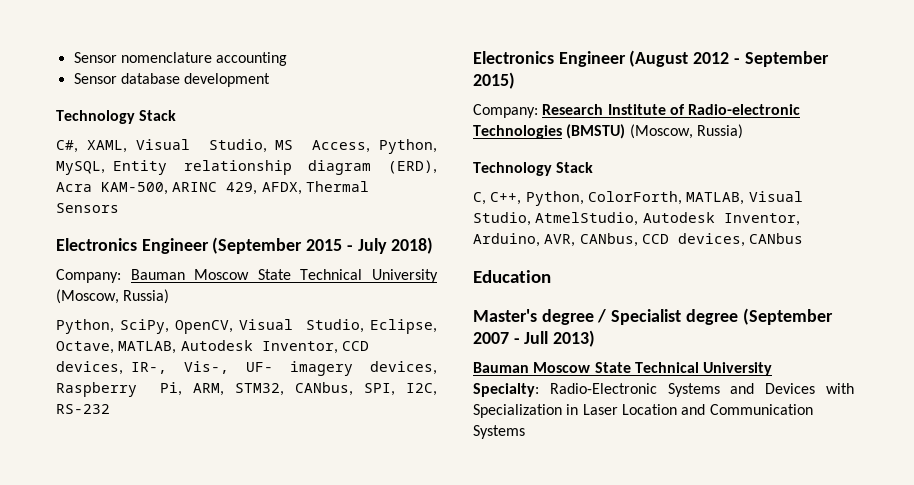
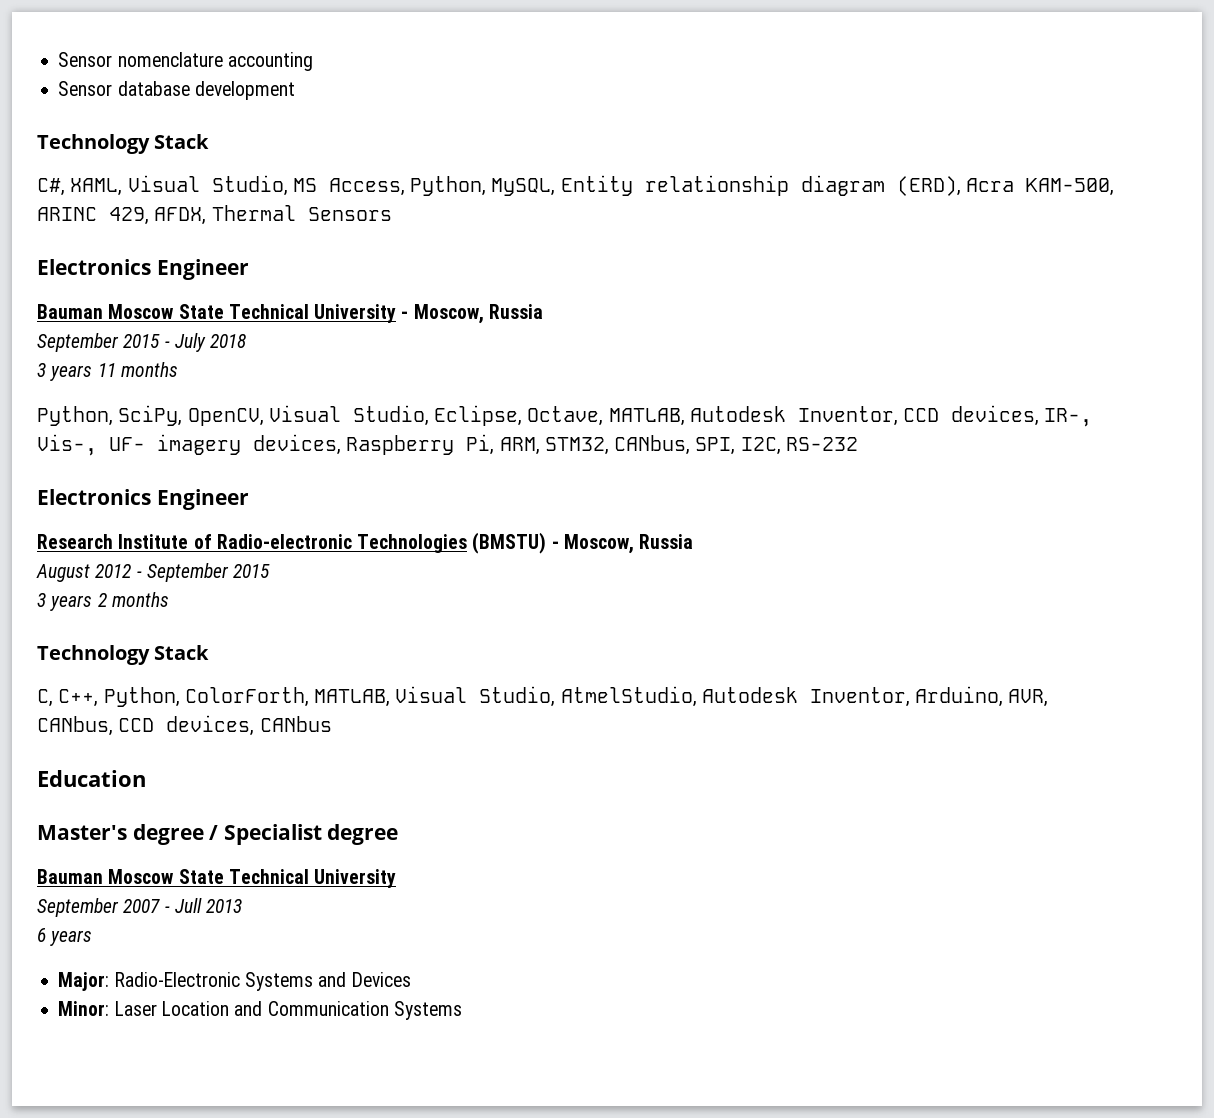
[212,237,434,254] [56,269,438,283] [56,289,170,304] (September 2015 - July 2018) // Company: Bauman Moscow State Technical University (Moscow, Russia) -> [37,304,543,324] [37,333,247,352] [37,362,178,381] // Bauman Moscow State Technical University - Moscow, Russia // September 2015 - July 2018 // 3 years 11 months
[629,50,829,67] [473,72,515,89] [473,104,538,118] (August 2012 - September 2015) // Company: -> (249, 499) //
[629,124,743,139] (Moscow, Russia) -> [551,534,694,554] [36,563,271,582] [37,592,169,611] - Moscow, Russia // August 2012 - September 2015 // 3 years 2 months
[742,308,833,325] [473,330,596,347] (September 2007 - Jull 2013) -> (399, 834) none
[473,383,539,397] Specialty: -> [37,898,243,917] [37,928,93,946] [58,972,110,991] September 2007 - Jull 2013 // 6 years // Major:
[826,383,854,394] [473,404,579,418] with Specialization in -> [58,1001,110,1016] // Minor:

